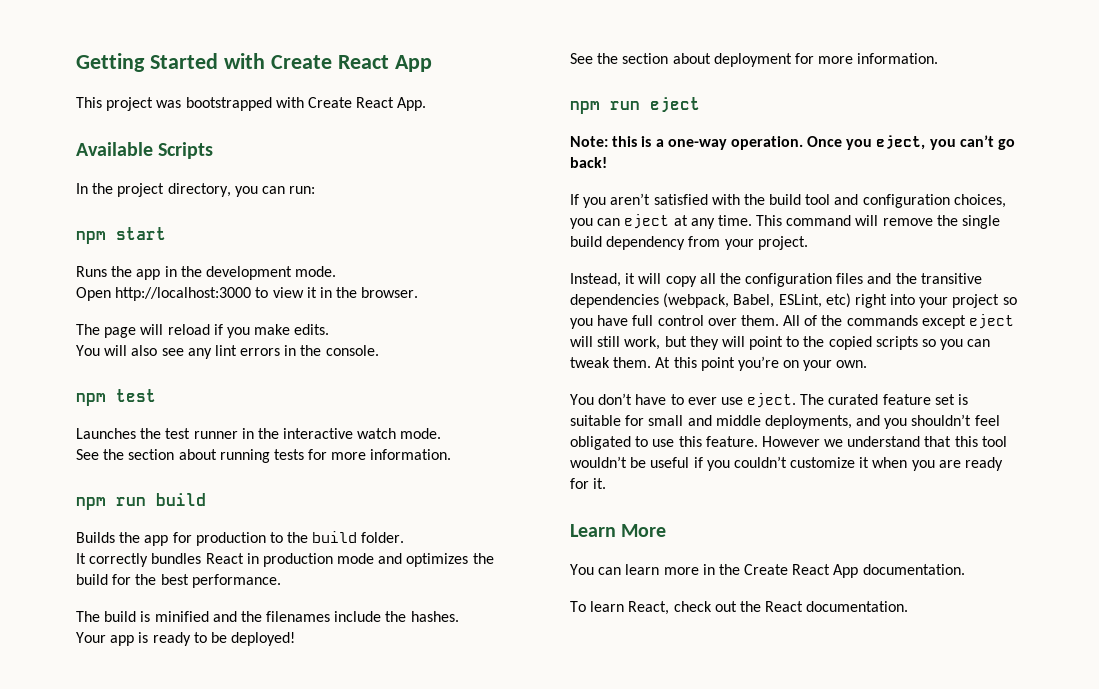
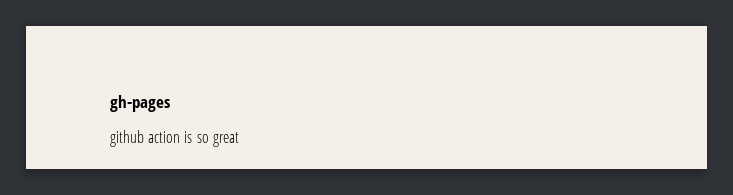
[76,53,432,72] [76,97,427,111] [76,142,214,159] [76,183,316,197] [76,227,166,244] [76,266,337,280] [76,287,419,301] [76,324,330,338] [76,345,379,359] [76,389,156,406] [76,428,442,439] [76,449,452,463] [76,493,206,510] [76,531,405,546] [76,553,494,567] [76,574,281,588] [76,611,459,622] [76,632,296,646] [570,53,939,67] [570,97,700,114] [570,135,1016,150] [570,157,607,168] [570,193,1006,208] [570,214,1001,229] [570,236,808,250] [570,273,982,287] [570,293,1017,308] [570,314,1015,329] [570,336,991,350] [570,356,868,371] [570,393,969,408] [570,414,1000,429] [570,436,1007,450] [570,456,1004,471] [570,478,607,489] [570,524,667,537] [570,564,965,578] [570,601,909,615] Getting Started with Create React App // This project was bootstrapped with Create React App. // Available Scripts // In the project directory, you can run: // npm start // Runs the app in the development mode. // Open http://localhost:3000 to view it in the browser. // The page will reload if you make edits. // You will also see any lint errors in the console. // npm test // Launches the test runner in the interactive watch mode. // See the section about running tests for more information. // npm run build // Builds the app for production to the build folder. // It correctly bundles React in production mode and optimizes the build for the best performance. // The build is minified and the filenames include the hashes. // Your app is ready to be deployed! // See the section about deployment for more information. // npm run eject // Note: this is a one-way operation. Once you eject, you can’t go back! // If you aren’t satisfied with the build tool and configuration choices, you can eject at any time. This command will remove the single build dependency from your project. // Instead, it will copy all the configuration files and the transitive dependencies (webpack, Babel, ESLint, etc) right into your project so you have full control over them. All of the commands except eject will still work, but they will point to the copied scripts so you can tweak them. At this point you’re on your own. // You don’t have to ever use eject. The curated feature set is suitable for small and middle deployments, and you shouldn’t feel obligated to use this feature. However we understand that this tool wouldn’t be useful if you couldn’t customize it when you are ready for it. // Learn More // You can learn more in the Create React App documentation. // To learn React, check out the React documentation. -> [110,95,170,112] [110,130,239,147] gh-pages // github action is so great

